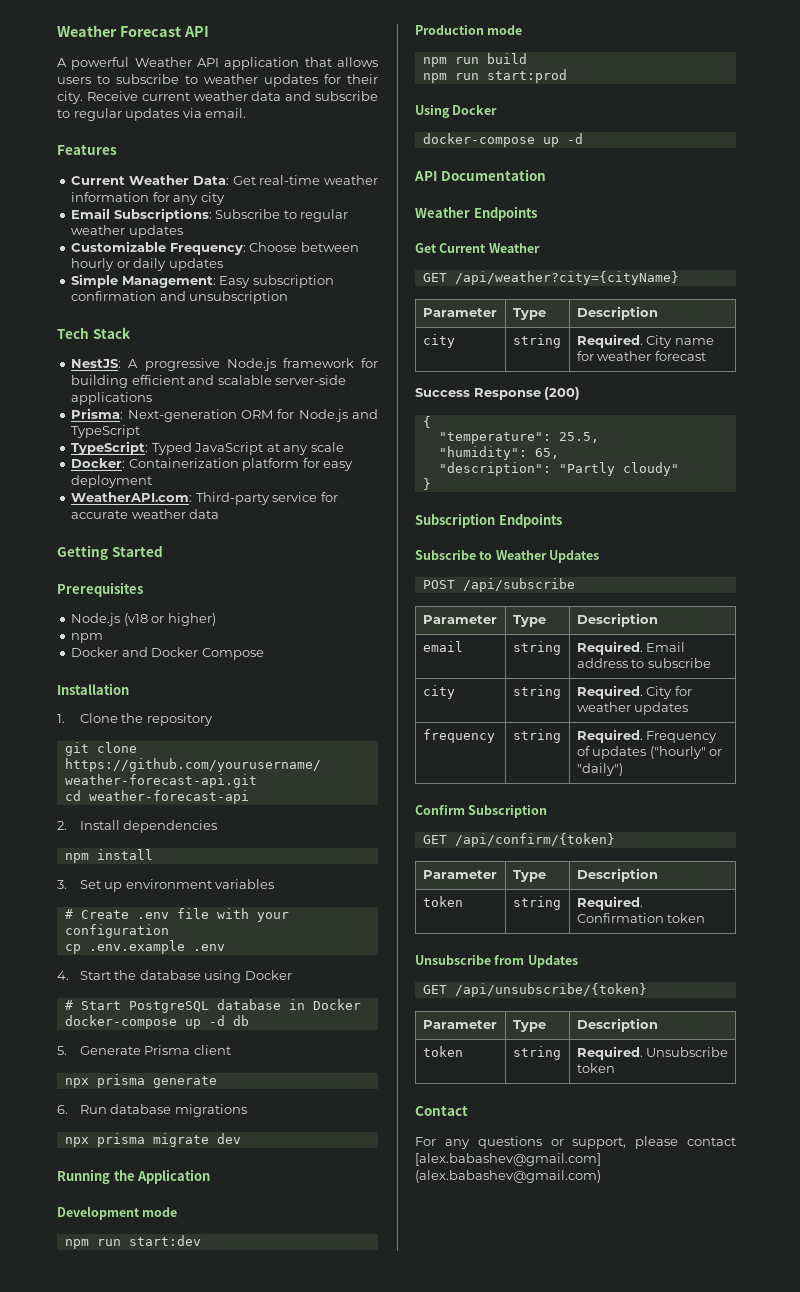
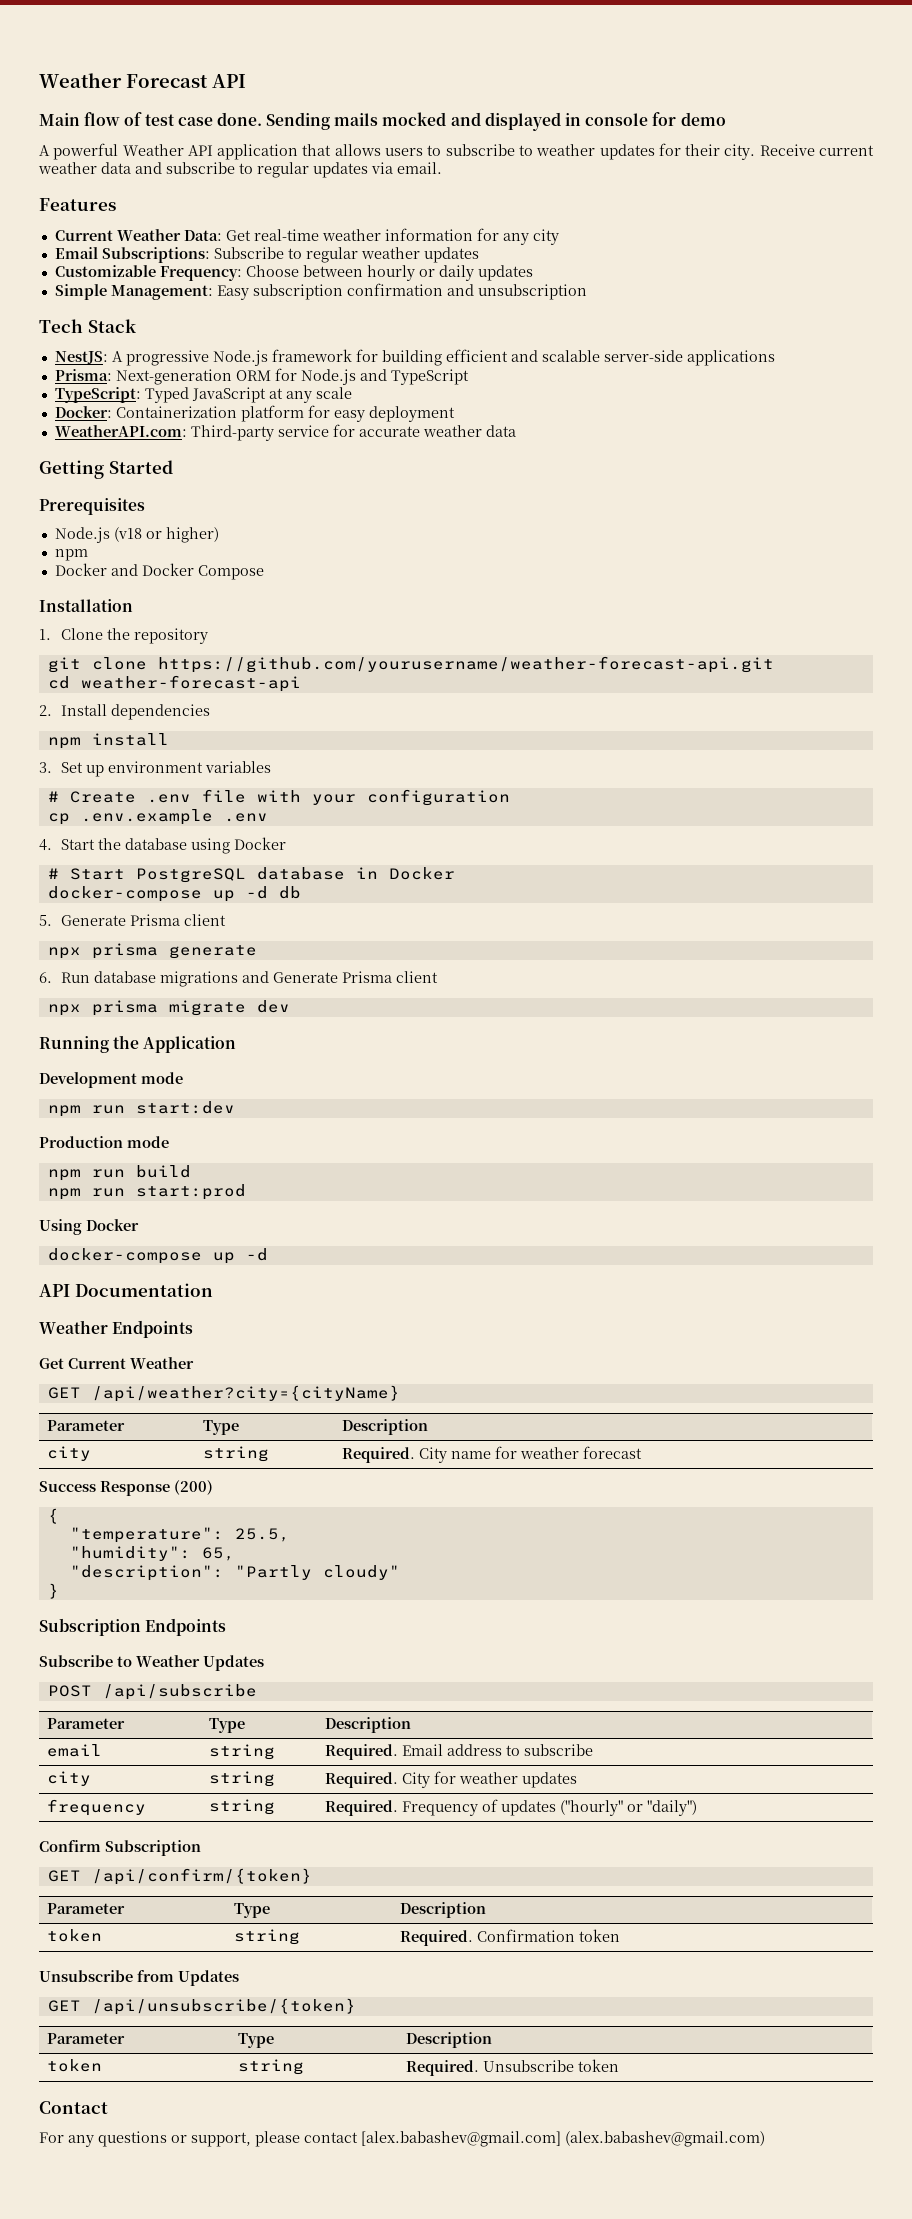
(209, 31) none -> [39,112,726,131] // Main flow of test case done. Sending mails mocked and displayed in console for demo
(247, 1110) none -> [241,971,438,983] and Generate Prisma client

